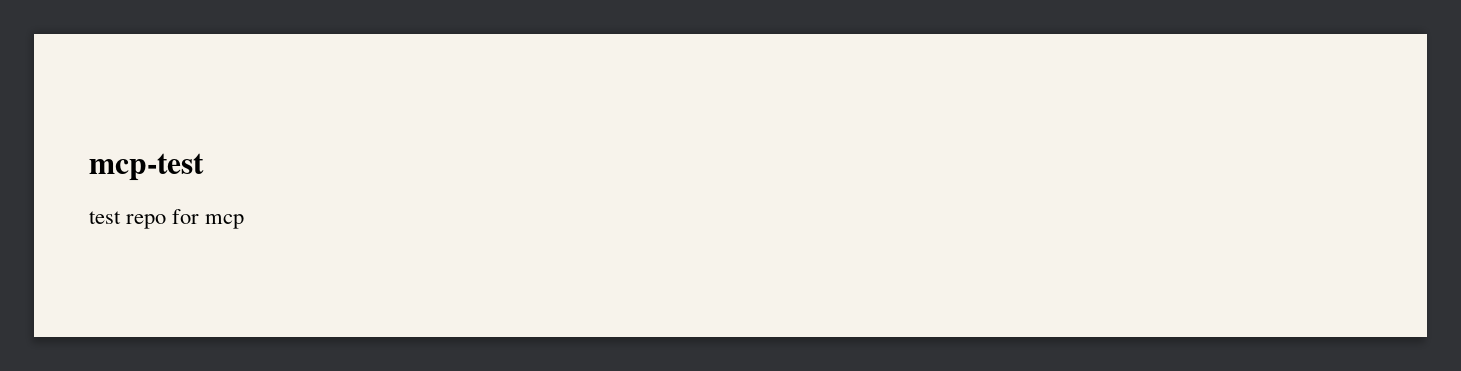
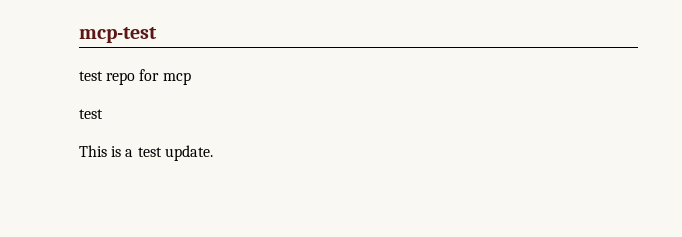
(245, 221) none -> [79,109,103,119] [79,145,213,161] // test // This is a test update.

